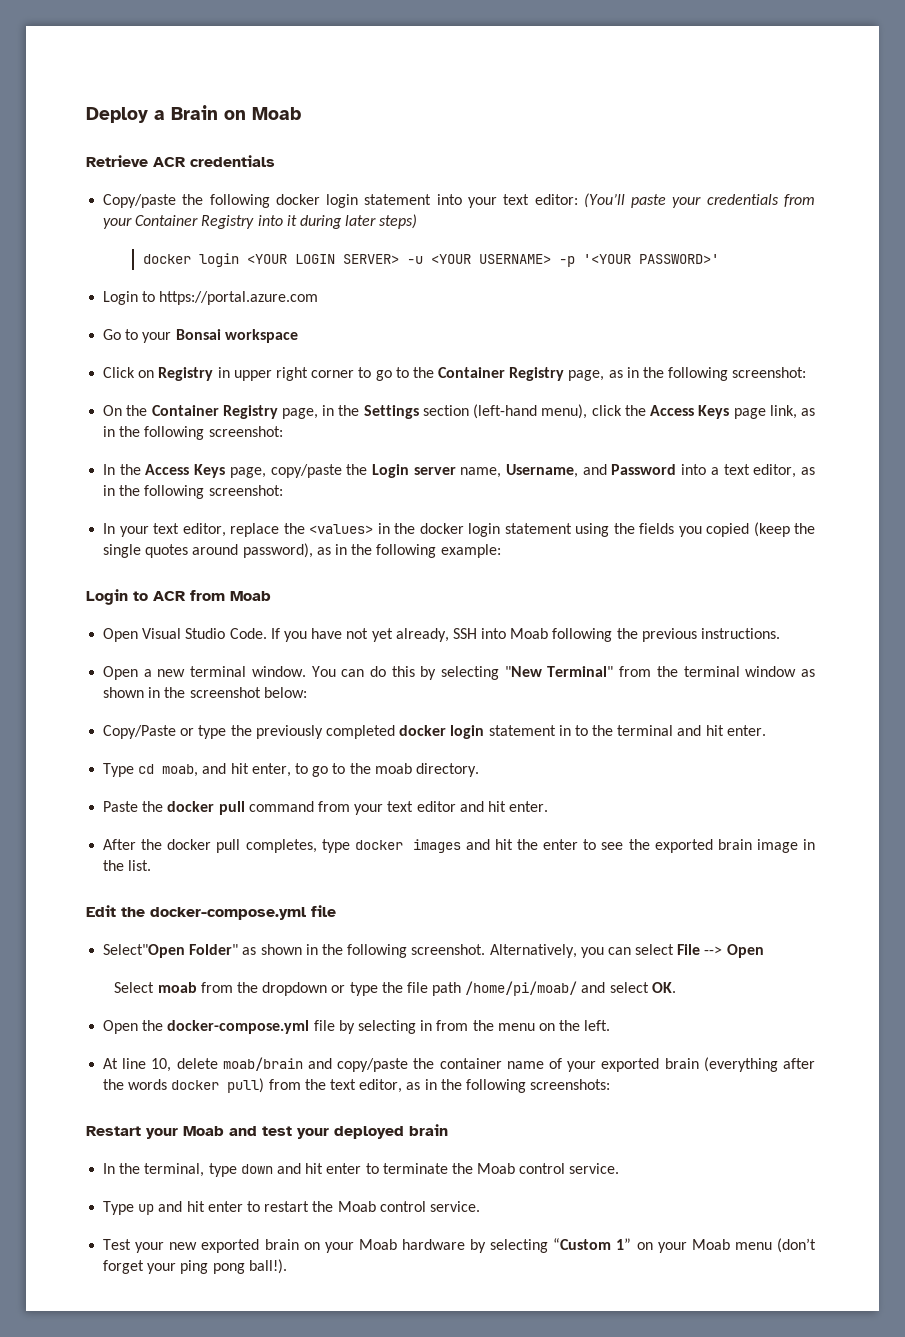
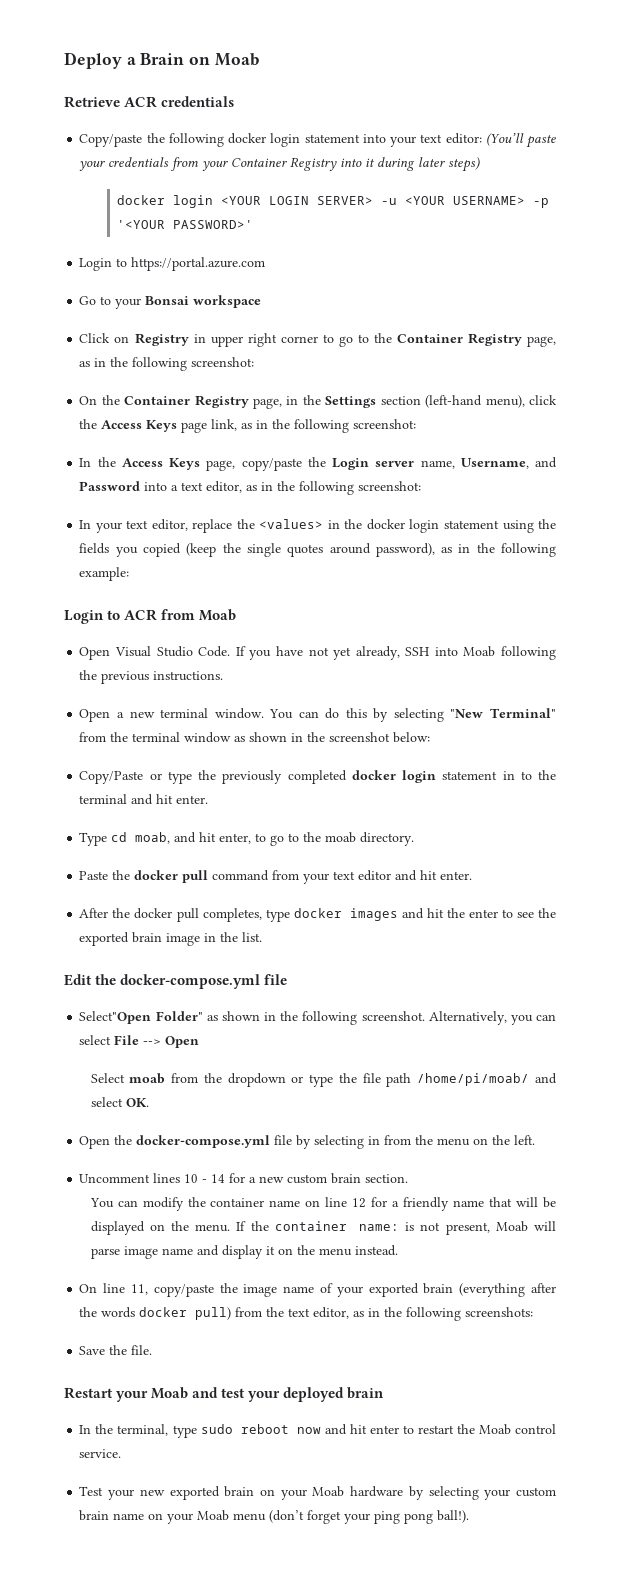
[103,1057,502,1072] At line 10, delete moab/brain and copy/paste the container -> [79,1173,409,1184] [89,1197,556,1211] [90,1221,556,1235] [90,1245,398,1259] [79,1283,278,1297] Uncomment lines 10 - 14 for a new custom brain section. // You can modify the container name on line 12 for a friendly name that will be displayed on the menu. If the container name: is not present, Moab will parse image name and display it on the menu instead. // On line 11, copy/paste the image
(611, 1084) none -> [79,1345,153,1355] // Save the file.
[240,1163,620,1174] [103,1201,155,1215] down and hit enter to terminate the Moab control service. // Type up -> [200,1424,321,1434] sudo reboot now
[553,1238,632,1250] “Custom 1” -> [484,1487,557,1500] [79,1510,145,1521] your custom brain name

